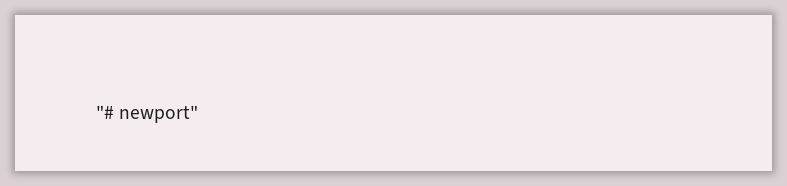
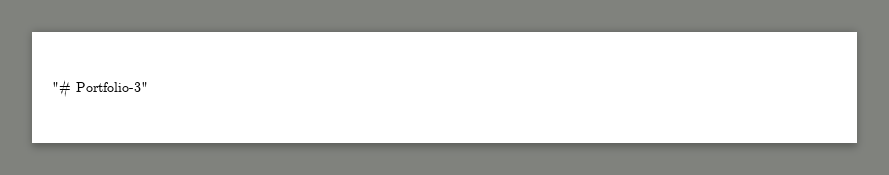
[119,105,199,123] newport" -> [76,82,148,92] Portfolio-3"

